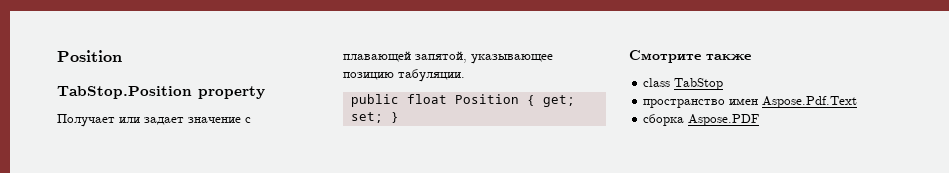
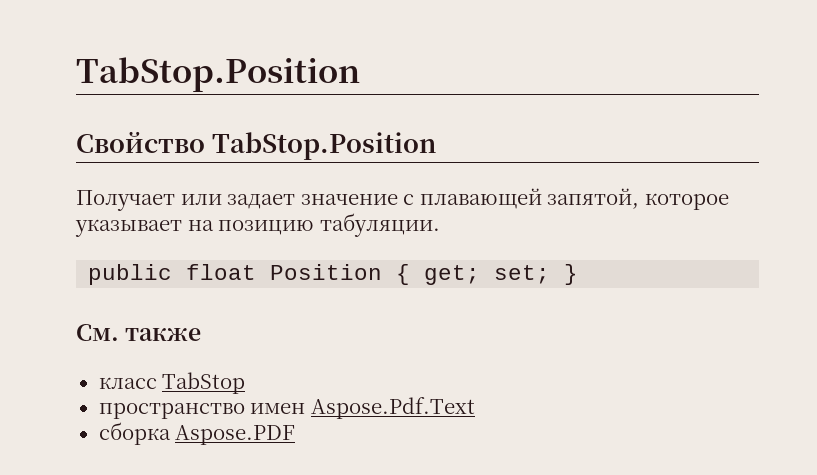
[57,50,122,62] [57,86,265,99] Position // TabStop.Position property -> [76,57,360,92] [76,131,436,160] TabStop.Position // Свойство TabStop.Position
[471,54,553,64] указывающее -> [644,193,729,210] [75,219,214,237] которое указывает на
[629,50,701,63] Смотрите -> [76,324,119,341] См.
[643,78,671,87] class -> [98,377,157,389] класс

